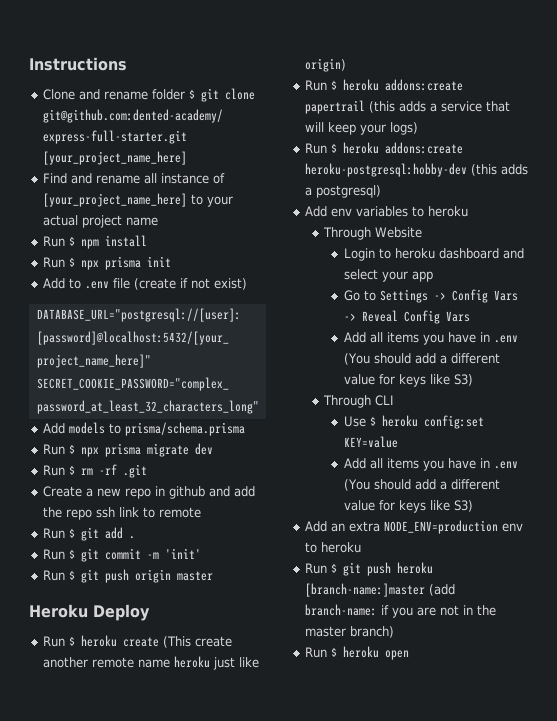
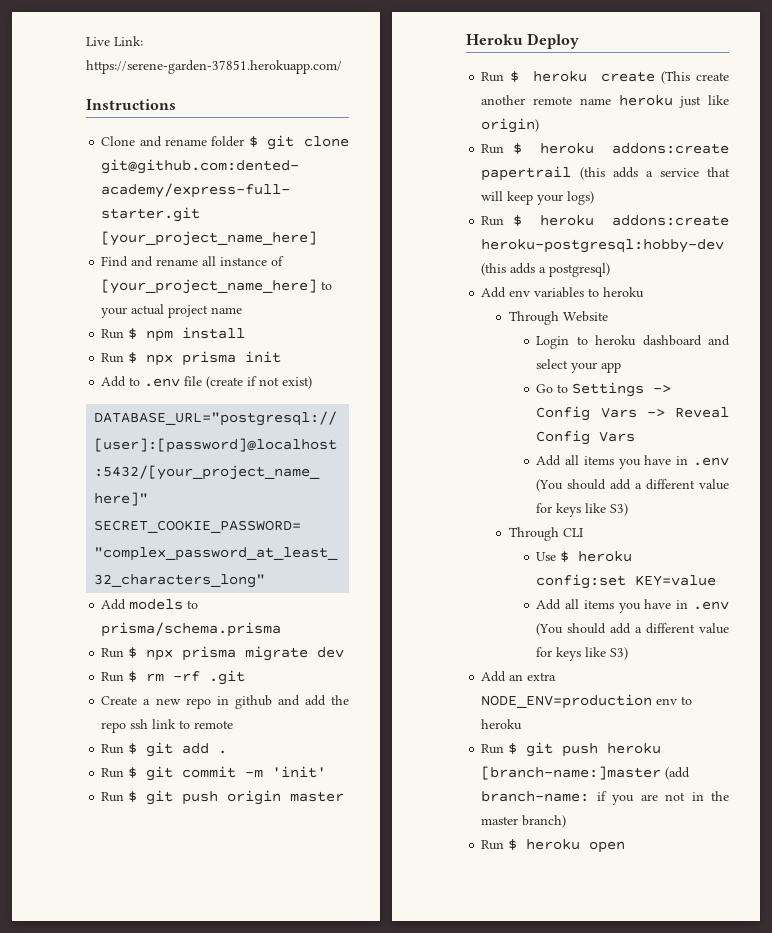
(29, 64) none -> [86,36,143,46] [86,60,342,74] Live Link: https://serene-garden-37851.herokuapp.com/ //

